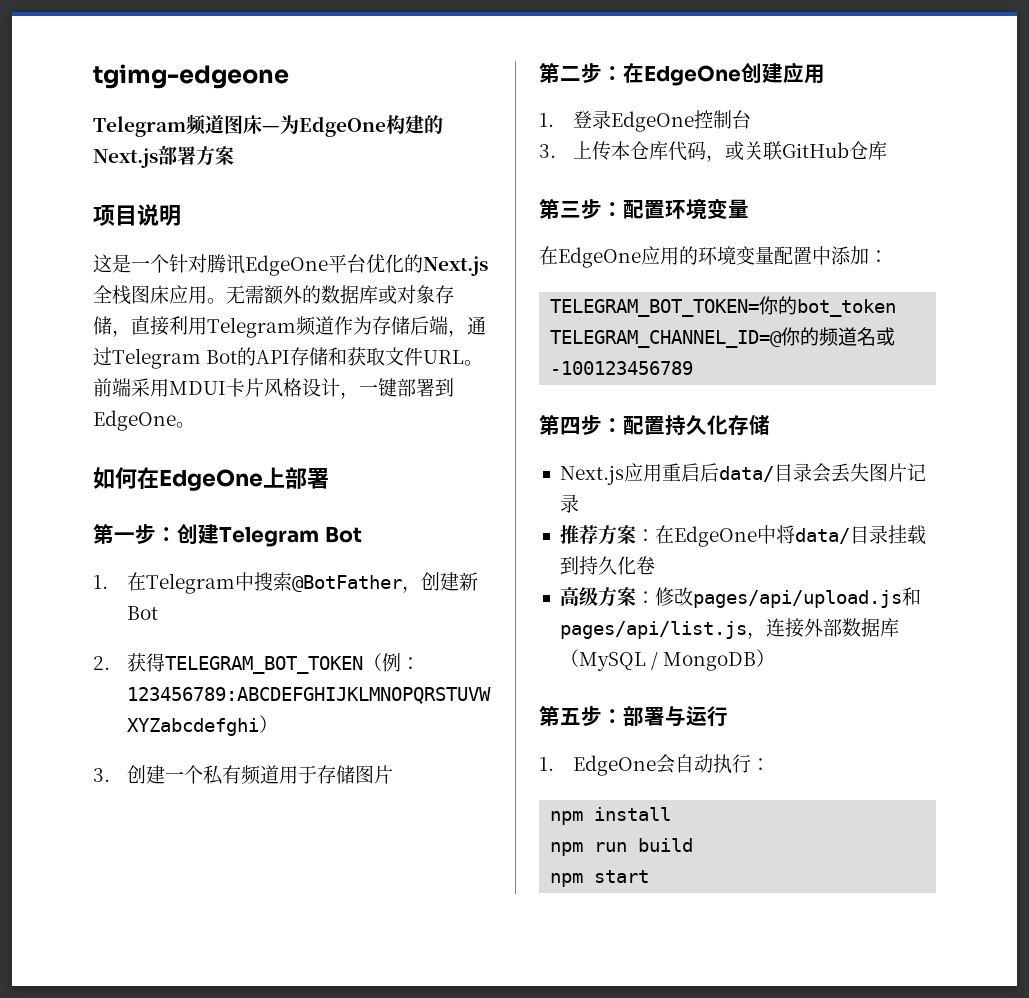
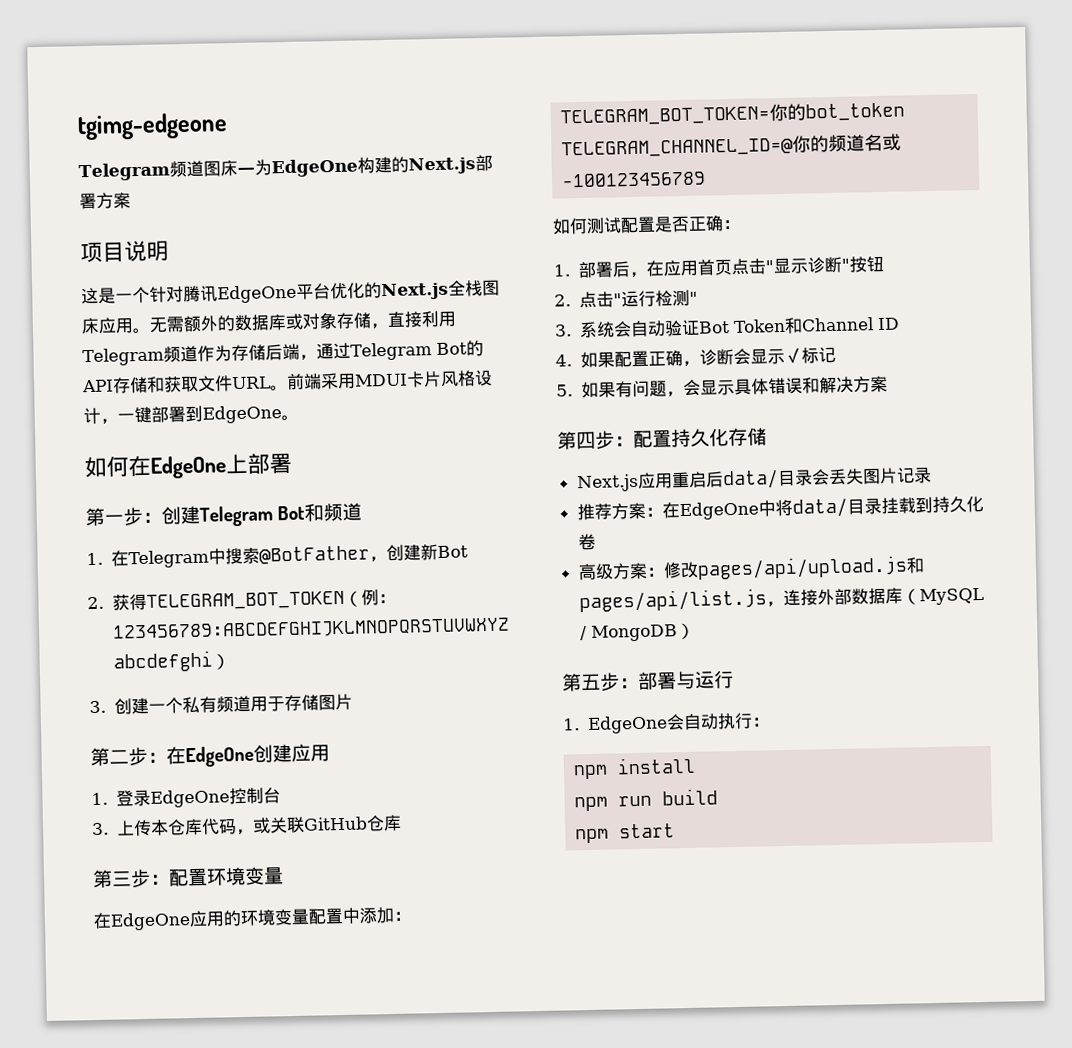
(362, 534) none -> [304,502,363,522] 和频道
(694, 368) none -> [552,215,741,235] [553,255,884,279] [554,289,698,309] [554,317,901,339] [555,346,836,369] [556,375,888,399] // 如何测试配置是否正确： // 1.部署后，在应用首页点击"显示诊断"按钮 // 2.点击"运行检测" // 3.系统会自动验证Bot Token和Channel ID // 4.如果配置正确，诊断会显示✓标记 // 5.如果有问题，会显示具体错误和解决方案

